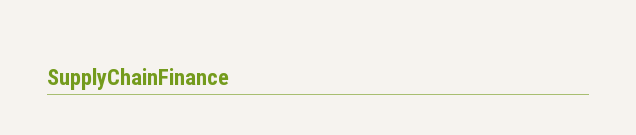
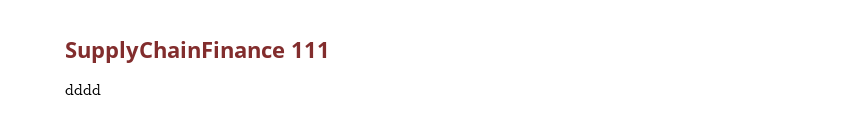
(229, 79) none -> [291,42,330,58] [65,84,101,95] 111 // dddd

